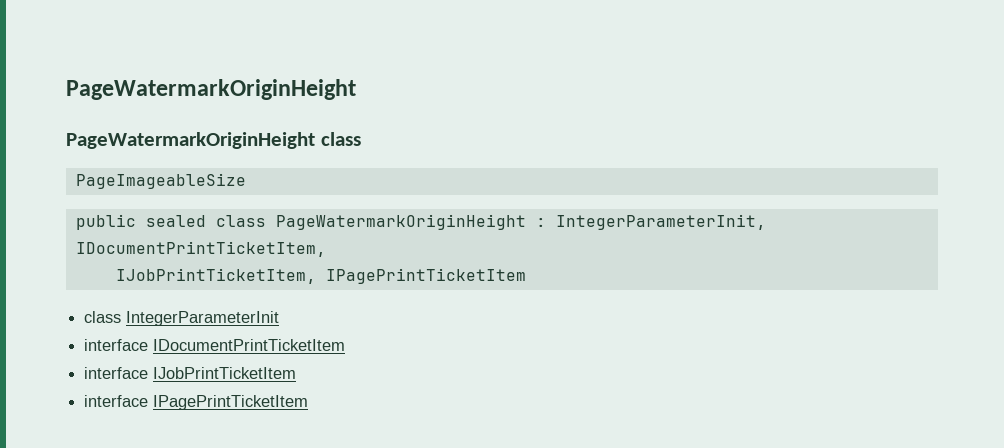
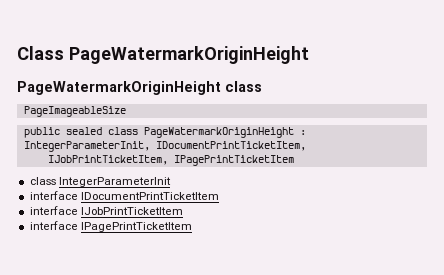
(66, 89) none -> [17,46,64,60] Class

